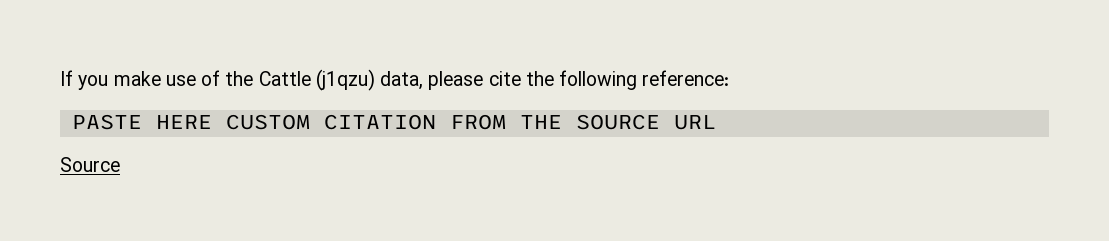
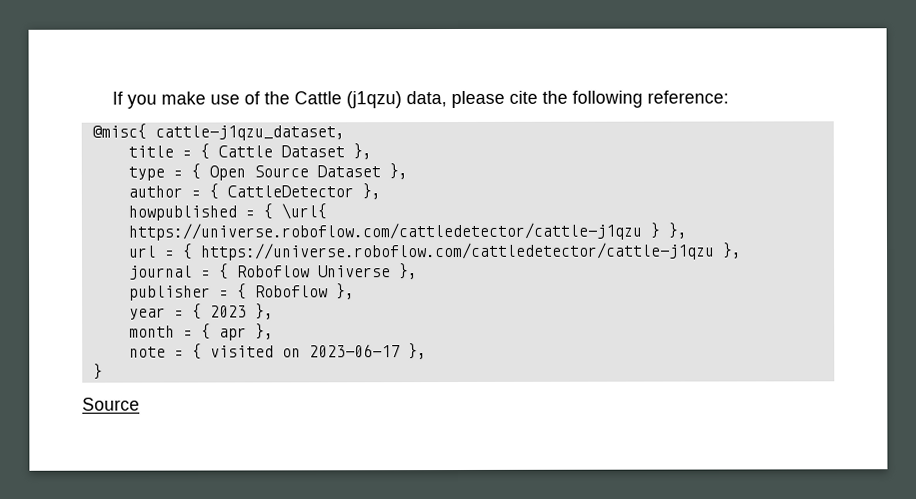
[71,114,716,130] PASTE HERE CUSTOM CITATION FROM THE SOURCE URL -> [91,123,345,141] [127,143,372,160] [127,163,408,181] [127,183,381,200] [127,203,327,221] [127,222,687,241] [127,242,742,261] [128,263,418,280] [128,283,355,301] [128,303,274,320] [128,323,274,341] [128,343,427,360] [92,363,103,380] @misc{ cattle-j1qzu_dataset, // title = { Cattle Dataset }, // type = { Open Source Dataset }, // author = { CattleDetector }, // howpublished = { \url{ https://universe.roboflow.com/cattledetector/cattle-j1qzu } }, // url = { https://universe.roboflow.com/cattledetector/cattle-j1qzu }, // journal = { Roboflow Universe }, // publisher = { Roboflow }, // year = { 2023 }, // month = { apr }, // note = { visited on 2023-06-17 }, // }

